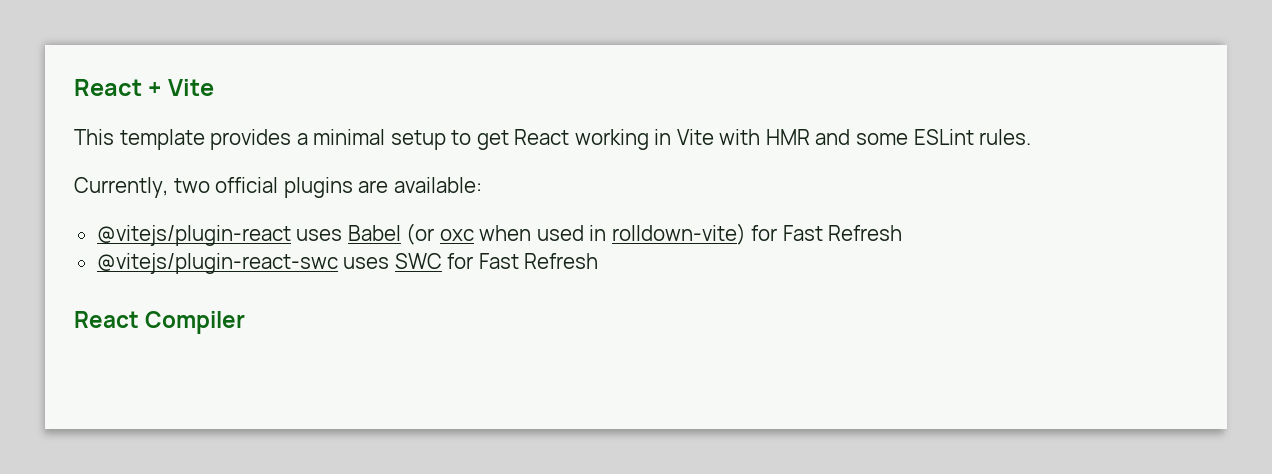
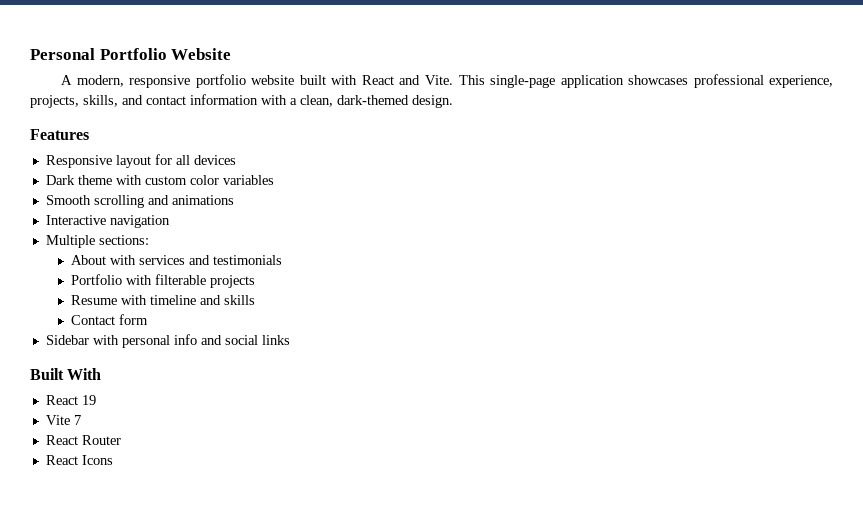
[74,79,214,96] [74,129,1032,150] [74,177,482,198] [96,223,903,246] [96,253,599,274] [74,311,246,334] React + Vite // This template provides a minimal setup to get React working in Vite with HMR and some ESLint rules. // Currently, two official plugins are available: // @vitejs/plugin-react uses Babel (or oxc when used in rolldown-vite) for Fast Refresh // @vitejs/plugin-react-swc uses SWC for Fast Refresh // React Compiler -> [30,48,232,60] [61,74,833,88] [30,94,453,108] [30,129,89,140] [45,154,236,168] [45,175,274,185] [45,195,234,208] [45,215,170,228] [45,235,149,248] [70,255,282,265] [70,274,255,288] [70,295,255,305] [70,314,148,325] [45,334,290,348] [30,368,102,380] [45,395,96,405] [45,415,81,425] [45,435,121,445] [45,455,113,465] Personal Portfolio Website // A modern, responsive portfolio website built with React and Vite. This single-page application showcases professional experience, projects, skills, and contact information with a clean, dark-themed design. // Features // Responsive layout for all devices // Dark theme with custom color variables // Smooth scrolling and animations // Interactive navigation // Multiple sections: // About with services and testimonials // Portfolio with filterable projects // Resume with timeline and skills // Contact form // Sidebar with personal info and social links // Built With // React 19 // Vite 7 // React Router // React Icons

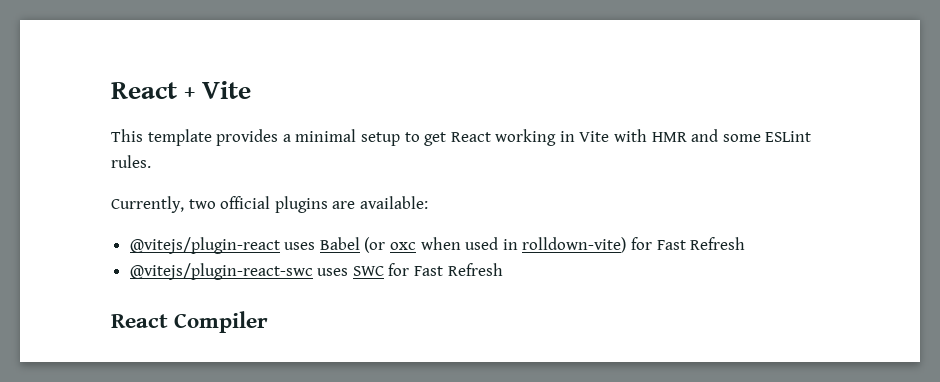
[30,48,232,60] [61,74,833,88] [30,94,453,108] [30,129,89,140] [45,154,236,168] [45,175,274,185] [45,195,234,208] [45,215,170,228] [45,235,149,248] [70,255,282,265] [70,274,255,288] [70,295,255,305] [70,314,148,325] [45,334,290,348] [30,368,102,380] [45,395,96,405] [45,415,81,425] [45,435,121,445] [45,455,113,465] Personal Portfolio Website // A modern, responsive portfolio website built with React and Vite. This single-page application showcases professional experience, projects, skills, and contact information with a clean, dark-themed design. // Features // Responsive layout for all devices // Dark theme with custom color variables // Smooth scrolling and animations // Interactive navigation // Multiple sections: // About with services and testimonials // Portfolio with filterable projects // Resume with timeline and skills // Contact form // Sidebar with personal info and social links // Built With // React 19 // Vite 7 // React Router // React Icons -> [111,81,252,99] [111,129,812,146] [111,155,151,168] [111,196,428,213] [129,237,746,254] [129,263,503,280] [111,311,269,333] React + Vite // This template provides a minimal setup to get React working in Vite with HMR and some ESLint rules. // Currently, two official plugins are available: // @vitejs/plugin-react uses Babel (or oxc when used in rolldown-vite) for Fast Refresh // @vitejs/plugin-react-swc uses SWC for Fast Refresh // React Compiler

